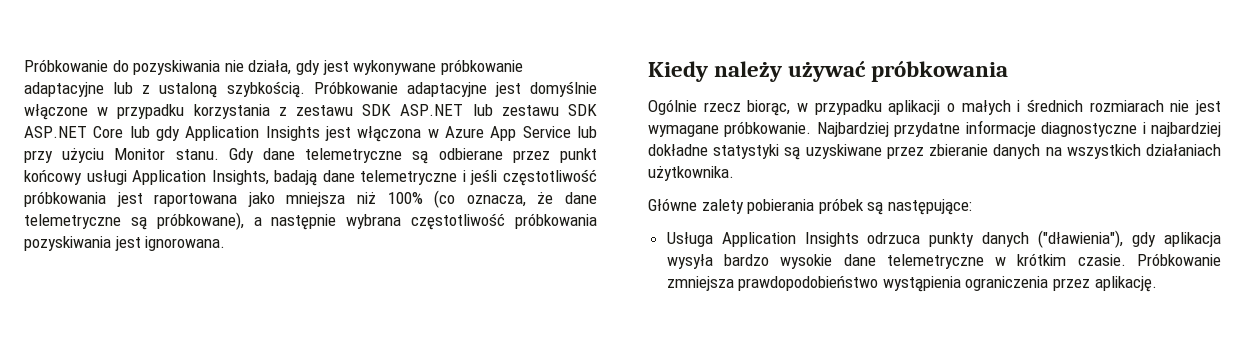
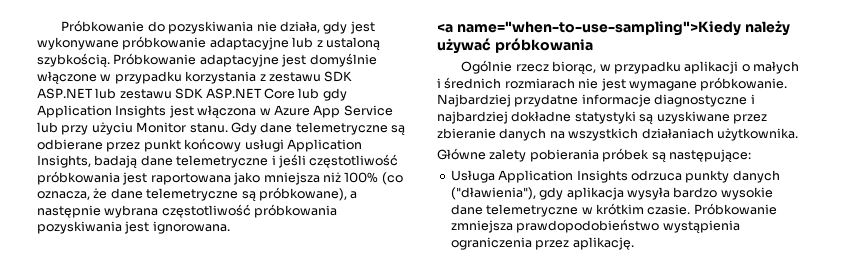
[648,61,708,82] Kiedy -> [437,21,741,36] <a name="when-to-use-sampling">Kiedy

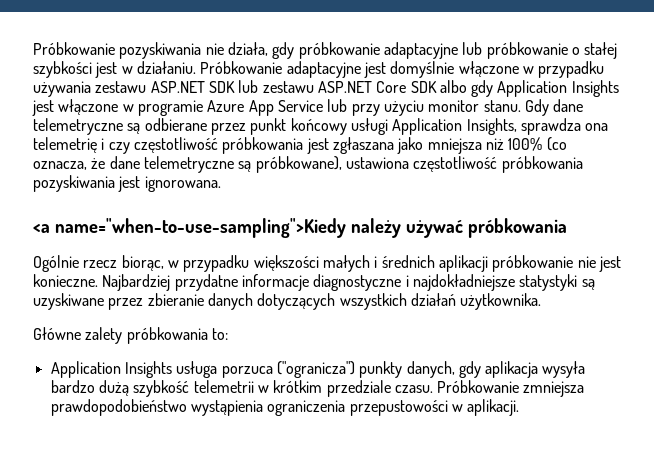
[61,20,165,32] Próbkowanie do -> [33,42,115,55] Próbkowanie
[349,21,375,34] [37,37,119,50] jest wykonywane -> (295, 50) none
[316,37,380,51] [37,53,110,68] z ustaloną szybkością. -> [486,42,618,59] [33,61,196,78] próbkowanie o stałej szybkości jest w działaniu.
[185,71,353,84] [37,88,93,99] korzystania z zestawu SDK ASP.NET -> [33,81,235,97] używania zestawu ASP.NET SDK
[175,88,204,99] SDK -> (314, 87) none
[298,88,320,99] lub -> [410,80,467,93] SDK albo
[197,105,271,119] włączona w -> [58,99,203,116] włączone w programie
[136,122,187,133] Monitor -> [428,100,480,112] monitor
[94,154,306,169] badają dane telemetryczne i jeśli -> [520,118,609,135] [33,137,130,154] sprawdza ona telemetrię i czy
[150,173,231,185] raportowana -> [332,137,394,154] zgłaszana
[350,191,358,199] [37,205,159,218] a następnie wybrana -> [345,157,409,169] ustawiona
[684,61,750,74] aplikacji o -> [253,255,319,271] większości
[504,77,788,91] rozmiarach nie jest wymagane próbkowanie. -> [438,255,621,272] [33,274,98,287] aplikacji próbkowanie nie jest konieczne.
[437,111,572,124] najbardziej dokładne -> [412,274,515,291] najdokładniejsze
[549,128,714,141] na wszystkich działaniach -> [257,293,456,310] dotyczących wszystkich działań
[529,148,751,163] [450,170,780,183] [450,187,773,200] [450,203,691,217] pobierania próbek są następujące: // Usługa Application Insights odrzuca punkty danych ("dławienia"), gdy aplikacja wysyła bardzo wysokie dane telemetryczne w krótkim czasie. -> [126,327,228,344] [50,361,586,378] [50,380,433,397] próbkowania to: // Application Insights usługa porzuca ("ogranicza") punkty danych, gdy aplikacja wysyła bardzo dużą szybkość telemetrii w krótkim przedziale czasu.
[535,237,634,250] przez aplikację. -> [349,399,520,416] przepustowości w aplikacji.

